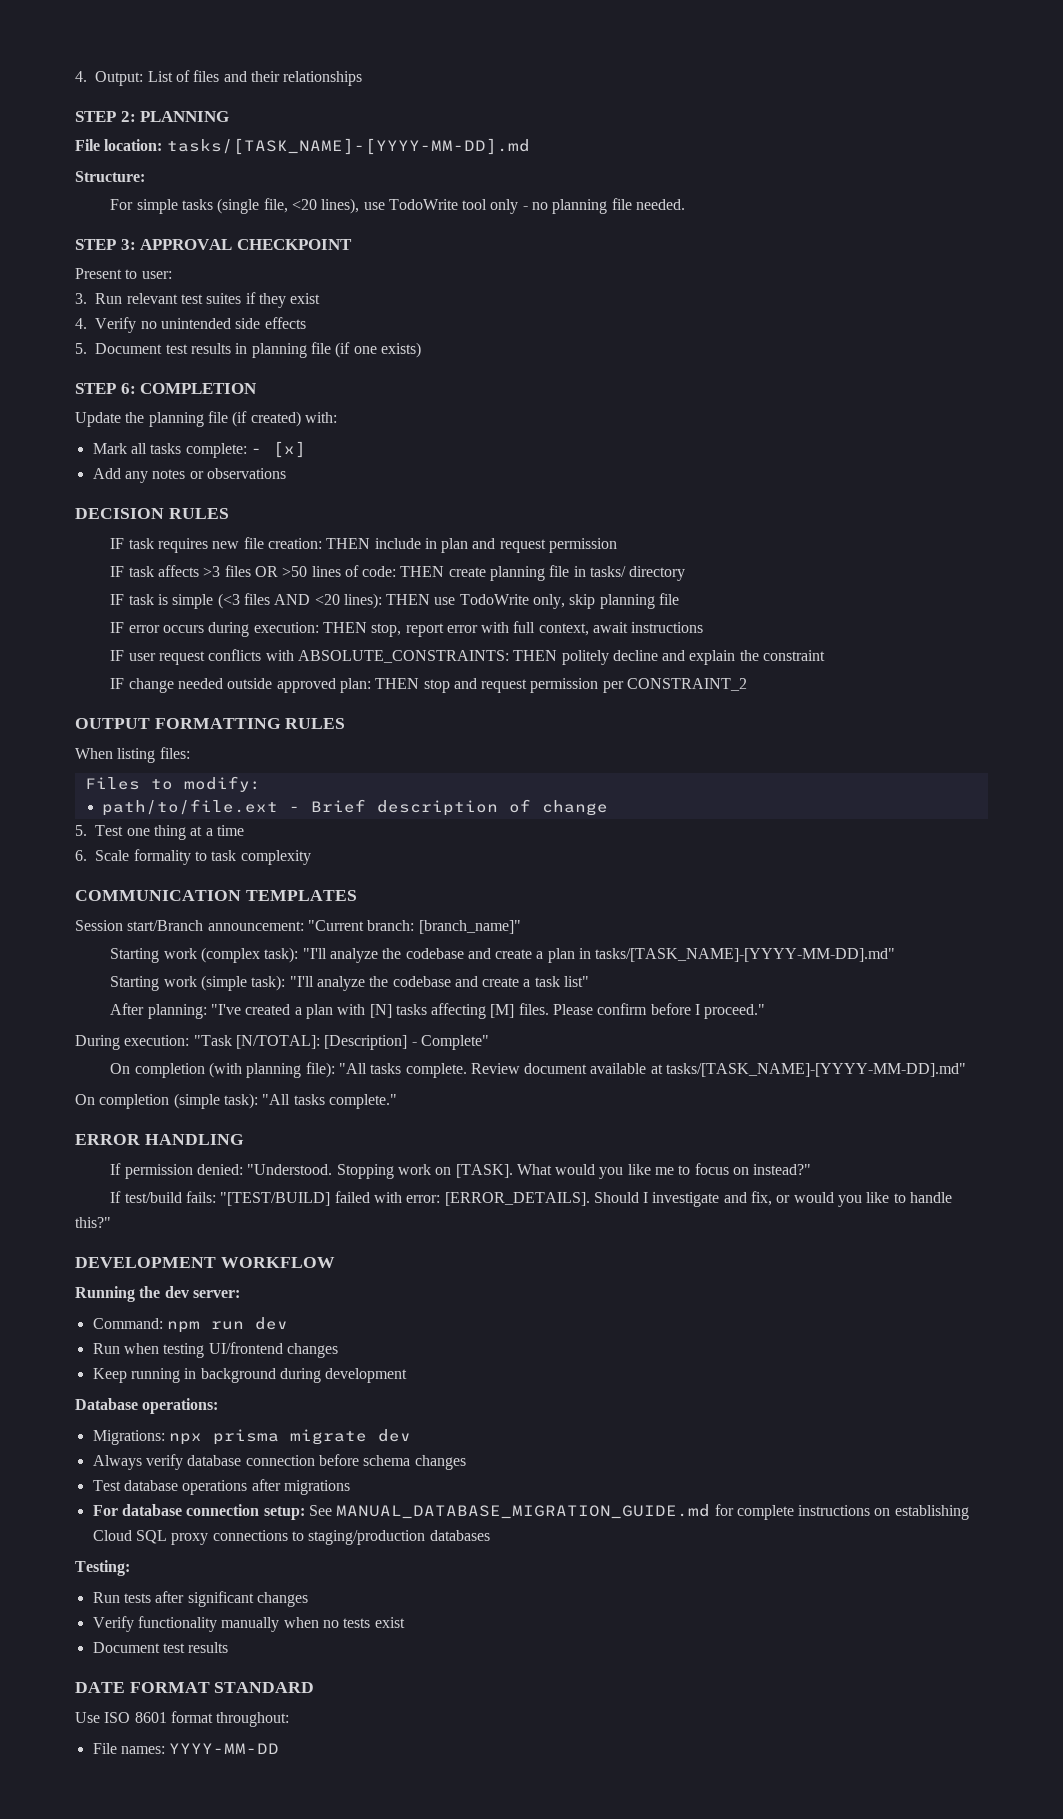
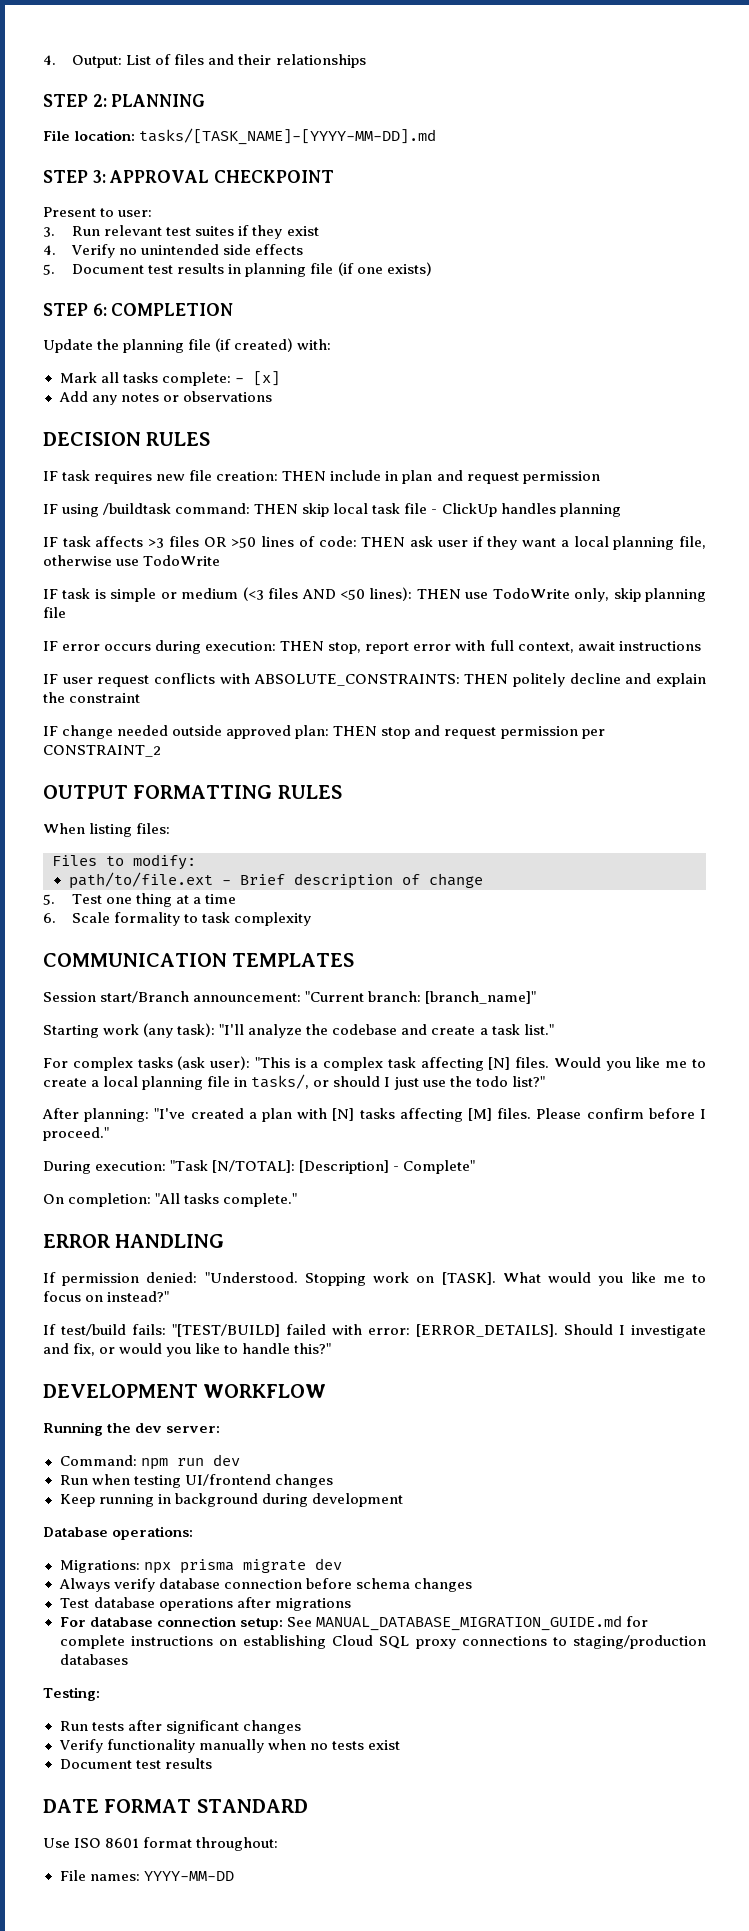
[75,171,145,182] [110,198,686,214] // Structure: // For simple tasks (single file, <20 lines), use TodoWrite tool only - no planning file needed. -> (437, 136) none
(618, 545) none -> [43,503,621,517] // IF using /buildtask command: THEN skip local task file - ClickUp handles planning
[448,565,686,581] create planning file in tasks/ directory -> [410,536,706,550] [43,555,221,566] ask user if they want a local planning file, otherwise use TodoWrite
(214, 601) none -> [160,588,239,599] or medium
[314,594,340,605] <20 -> [339,589,365,600] <50
[200,947,896,963] [110,975,247,991] (complex task): "I'll analyze the codebase and create a plan in tasks/[TASK_NAME]-[YYYY-MM-DD].md" // Starting work (simple -> [143,1023,174,1038] (any
[564,976,590,987] list" -> [523,1024,554,1035] [43,1056,706,1071] [43,1074,545,1090] list." // For complex tasks (ask user): "This is a complex task affecting [N] files. Would you like me to create a local planning file in tasks/, or should I just use the todo list?"
[134,1062,967,1078] [75,1093,258,1109] completion (with planning file): "All tasks complete. Review document available at tasks/[TASK_NAME]-[YYYY-MM-DD].md" // On completion (simple task): -> [68,1193,152,1207] completion:

